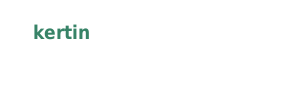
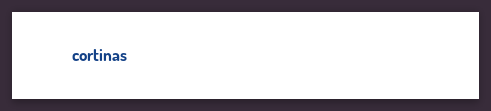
[33,24,90,40] kertin -> [72,49,127,61] cortinas

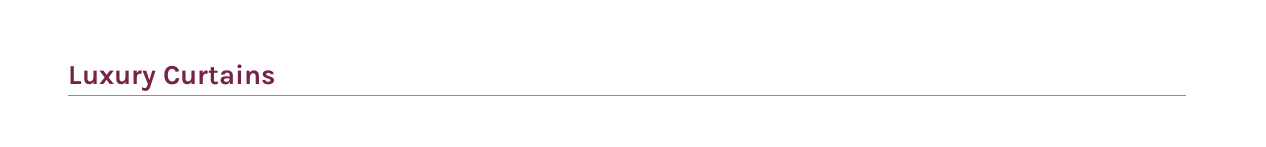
[72,49,127,61] cortinas -> [68,64,277,91] Luxury Curtains

